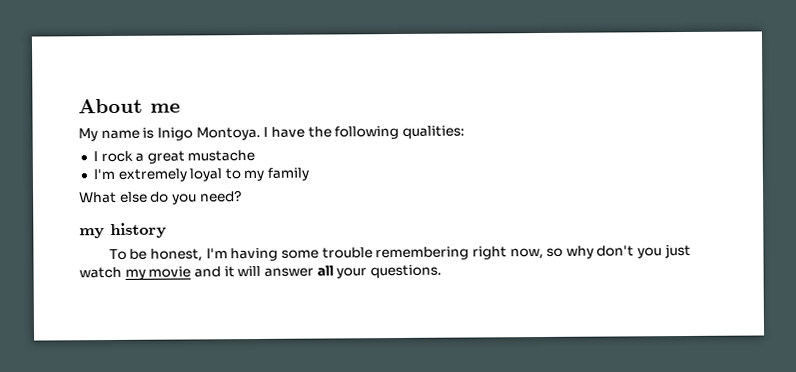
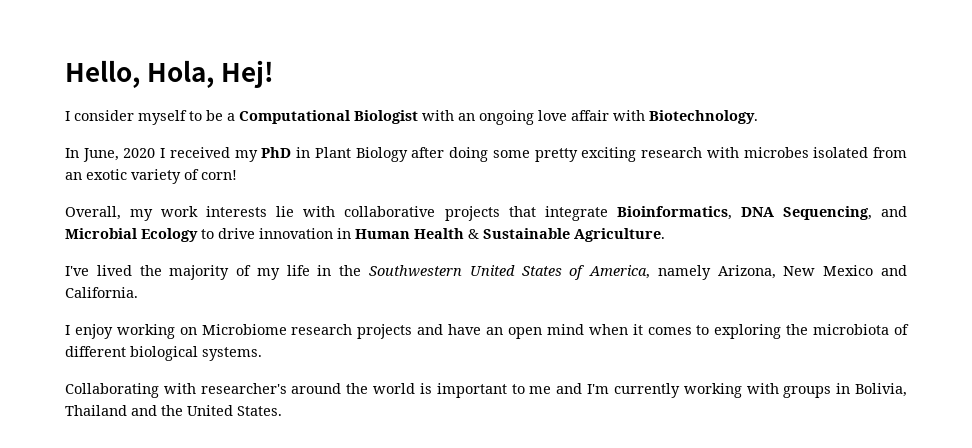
[78,98,181,114] [78,125,465,142] [92,149,256,164] [92,167,310,182] [79,190,242,205] [79,222,167,239] [108,243,691,262] [79,264,442,280] About me // My name is Inigo Montoya. I have the following qualities: // I rock a great mustache // I'm extremely loyal to my family // What else do you need? // my history // To be honest, I'm having some trouble remembering right now, so why don't you just watch my movie and it will answer all your questions. -> [65,60,275,88] [65,110,758,125] [65,147,907,162] [65,169,237,184] [65,206,908,221] [65,228,665,242] [65,265,908,280] [65,287,138,298] [65,324,910,339] [65,346,262,361] [65,383,908,398] [65,405,282,416] Hello, Hola, Hej! // I consider myself to be a Computational Biologist with an ongoing love affair with Biotechnology. // In June, 2020 I received my PhD in Plant Biology after doing some pretty exciting research with microbes isolated from an exotic variety of corn! // Overall, my work interests lie with collaborative projects that integrate Bioinformatics, DNA Sequencing, and Microbial Ecology to drive innovation in Human Health & Sustainable Agriculture. // I've lived the majority of my life in the Southwestern United States of America, namely Arizona, New Mexico and California. // I enjoy working on Microbiome research projects and have an open mind when it comes to exploring the microbiota of different biological systems. // Collaborating with researcher's around the world is important to me and I'm currently working with groups in Bolivia, Thailand and the United States.

